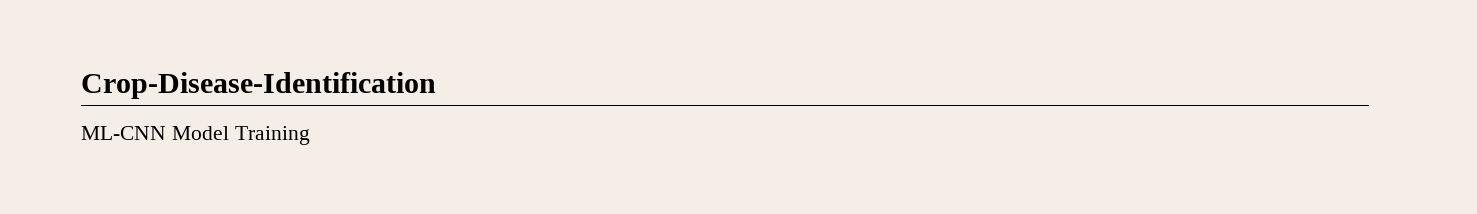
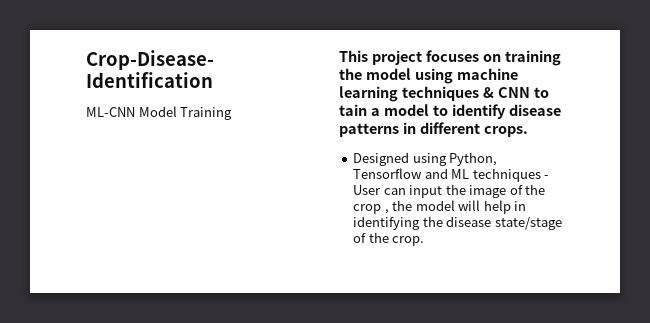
(310, 135) none -> [339,50,561,66] [339,68,518,84] [339,86,549,102] [339,104,561,119] [339,122,528,137] [353,152,498,166] [353,168,550,182] [353,184,546,198] [353,200,527,214] [353,216,562,230] [353,232,425,246] // This project focuses on training the model using machine learning techniques & CNN to tain a model to identify disease patterns in different crops. // Designed using Python, Tensorflow and ML techniques - User can input the image of the crop , the model will help in identifying the disease state/stage of the crop.

